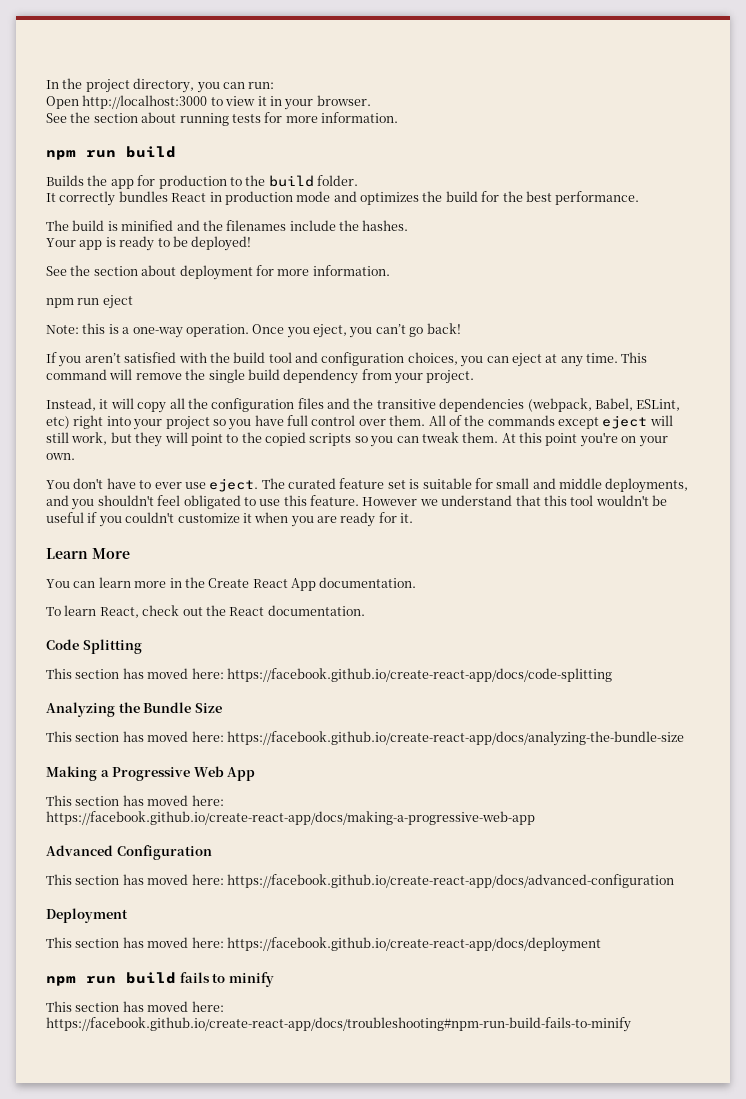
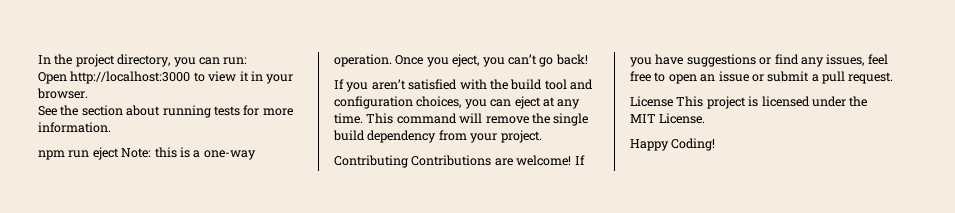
[46,146,176,160] [46,175,358,189] [46,191,640,206] [46,220,409,231] [46,236,252,251] [46,265,390,280] // npm run build // Builds the app for production to the build folder. // It correctly bundles React in production mode and optimizes the build for the best performance. // The build is minified and the filenames include the hashes. // Your app is ready to be deployed! // See the section about deployment for more information. -> (111, 127) none
(133, 302) // -> (119, 153) none
[46,398,681,413] [46,415,673,430] [46,432,668,447] [46,453,75,460] [46,478,689,493] [46,495,667,510] [46,512,414,527] [46,548,130,559] [46,577,417,591] [46,605,365,618] [46,639,142,654] [46,668,612,682] [46,702,222,717] [46,731,684,746] [46,766,256,781] [46,795,224,806] [46,811,535,825] [46,845,212,860] [46,874,674,888] [46,908,128,923] [46,937,601,952] [46,972,274,987] [46,1001,224,1012] [46,1017,631,1032] Instead, it will copy all the configuration files and the transitive dependencies (webpack, Babel, ESLint, etc) right into your project so you have full control over them. All of the commands except eject will still work, but they will point to the copied scripts so you can tweak them. At this point you're on your own. // You don't have to ever use eject. The curated feature set is suitable for small and middle deployments, and you shouldn't feel obligated to use this feature. However we understand that this tool wouldn't be useful if you couldn't customize it when you are ready for it. // Learn More // You can learn more in the Create React App documentation. // To learn React, check out the React documentation. // Code Splitting // This section has moved here: https://facebook.github.io/create-react-app/docs/code-splitting // Analyzing the Bundle Size // This section has moved here: https://facebook.github.io/create-react-app/docs/analyzing-the-bundle-size // Making a Progressive Web App // This section has moved here: https://facebook.github.io/create-react-app/docs/making-a-progressive-web-app // Advanced Configuration // This section has moved here: https://facebook.github.io/create-react-app/docs/advanced-configuration // Deployment // This section has moved here: https://facebook.github.io/create-react-app/docs/deployment // npm run build fails to minify // This section has moved here: https://facebook.github.io/create-react-app/docs/troubleshooting#npm-run-build-fails-to-minify -> [334,155,585,168] [630,54,888,67] [630,71,894,84] [630,96,868,109] [630,113,706,124] [630,138,716,151] Contributing Contributions are welcome! If you have suggestions or find any issues, feel free to open an issue or submit a pull request. // License This project is licensed under the MIT License. // Happy Coding!

